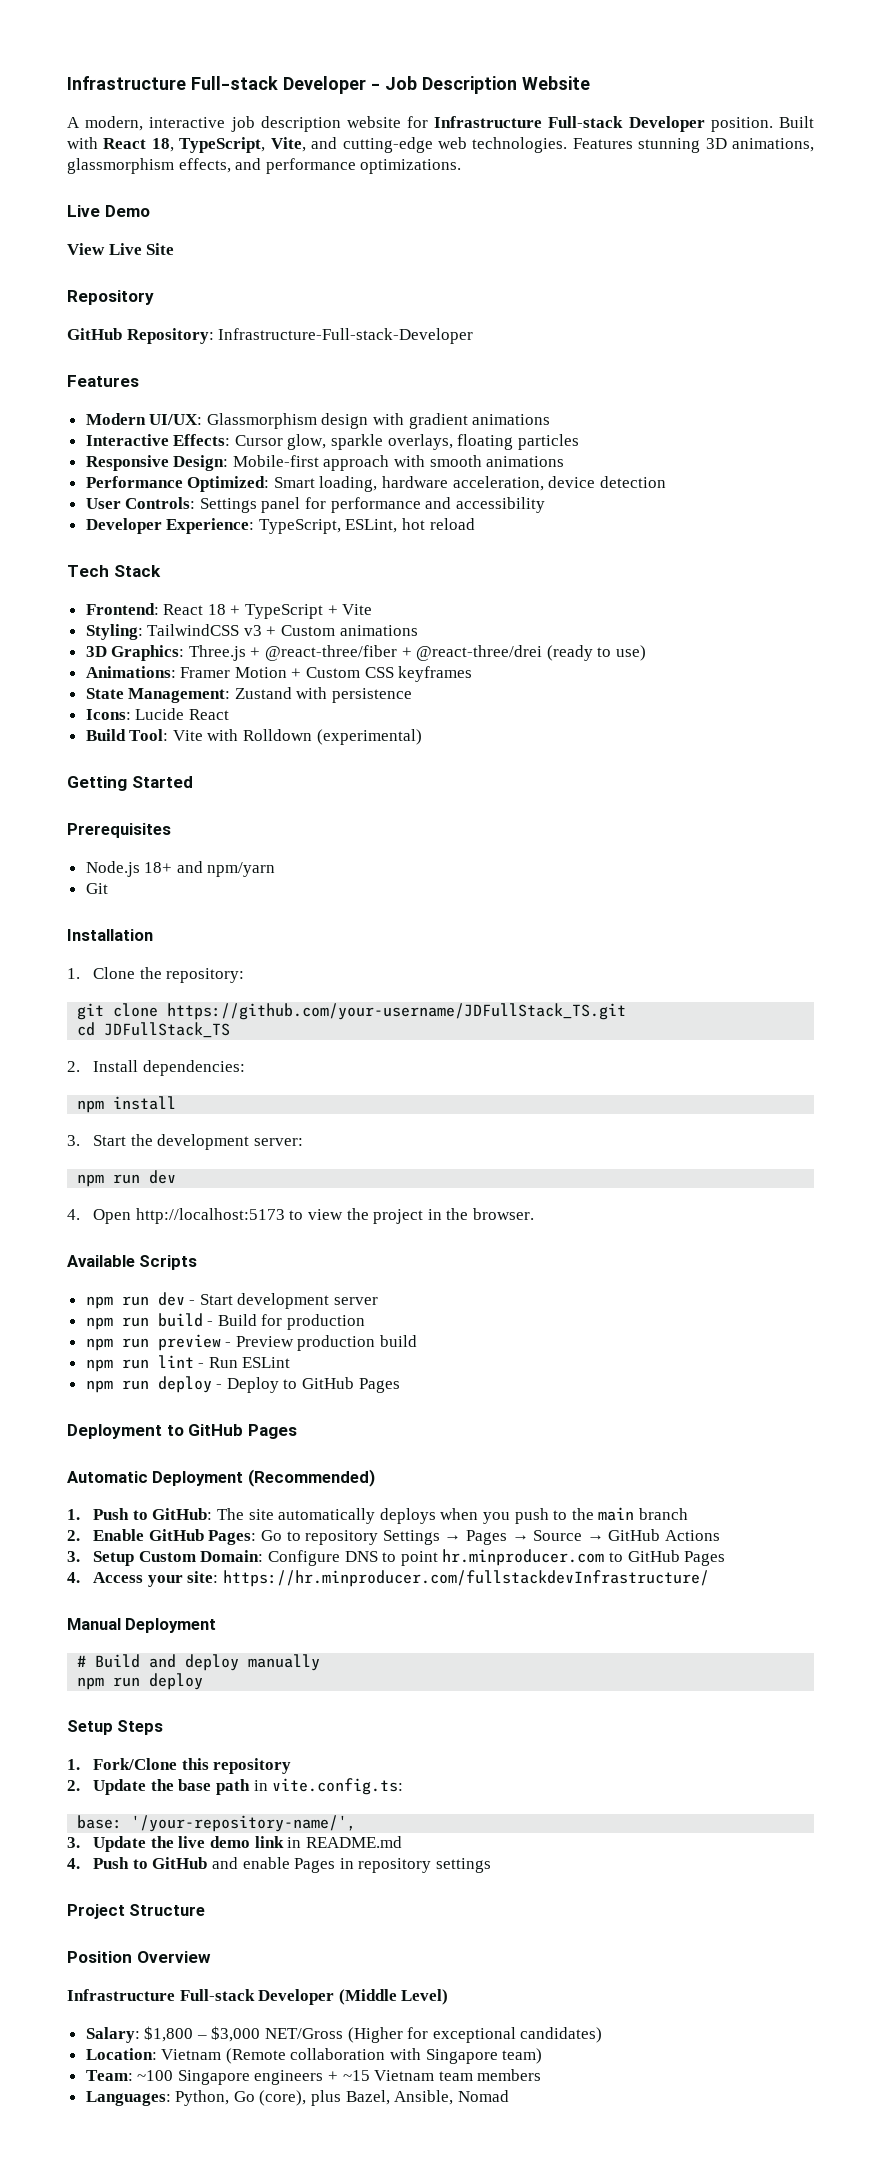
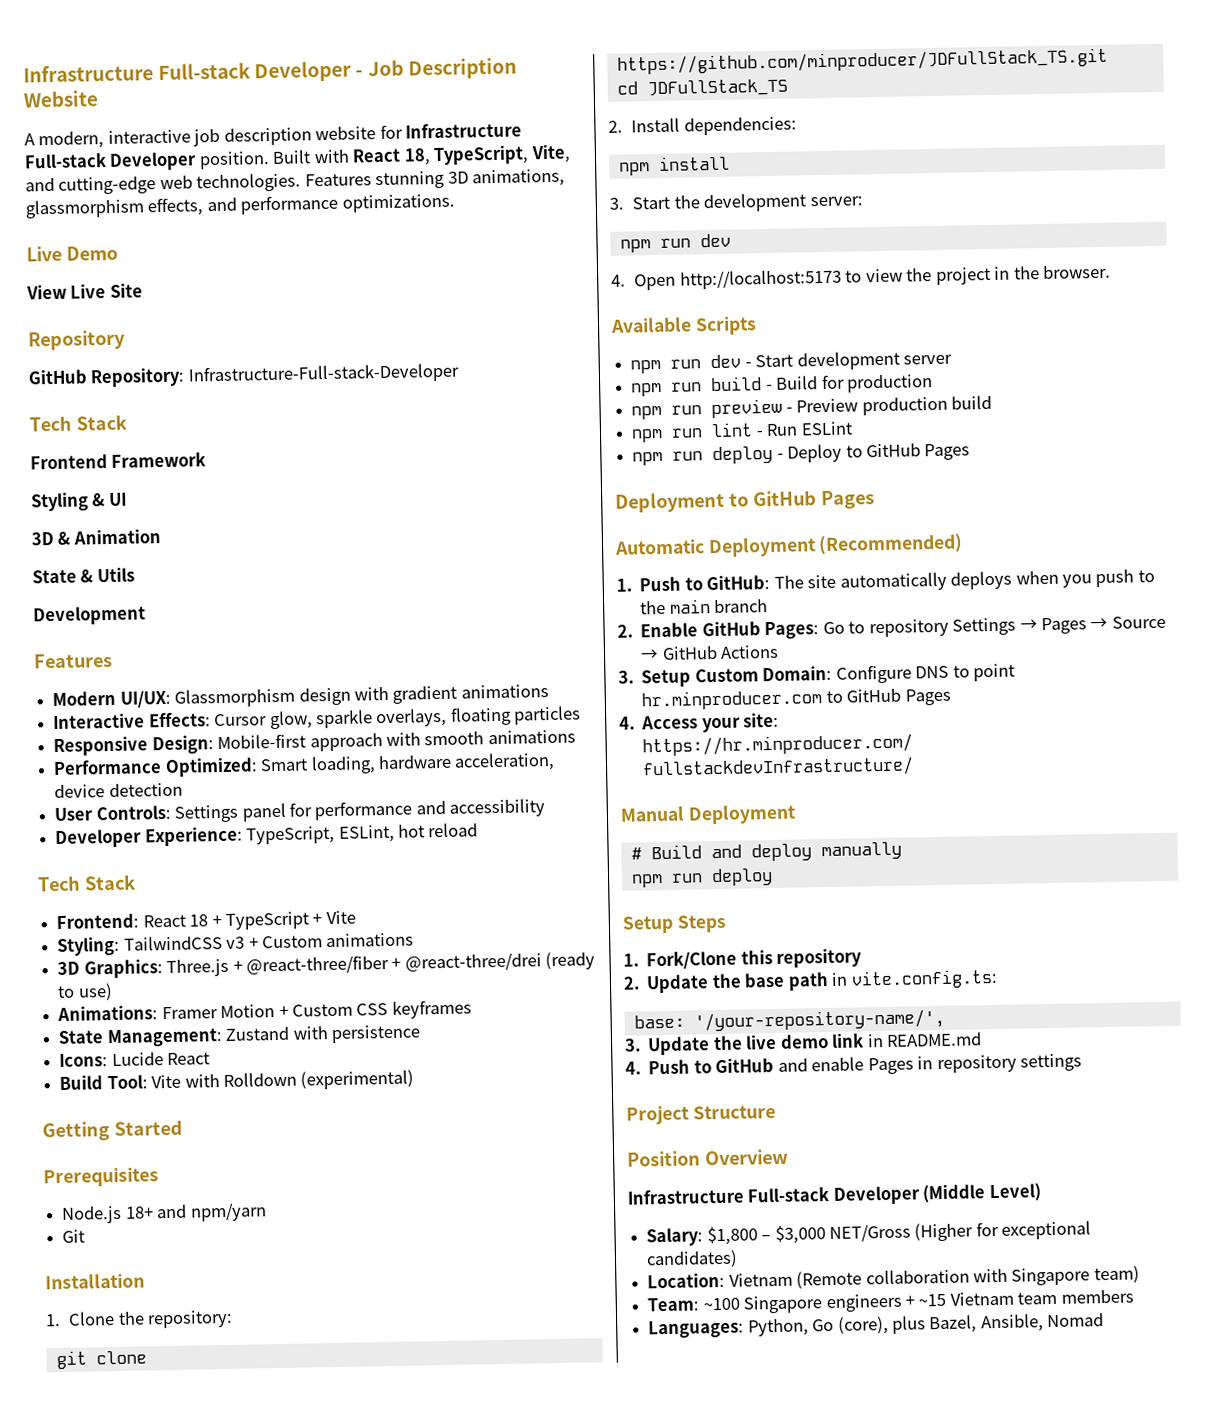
(474, 336) none -> [29,414,127,432] [30,452,207,470] [30,492,127,512] [31,529,161,546] [32,567,135,584] [33,605,146,626] // Tech Stack // Frontend Framework // Styling & UI // 3D & Animation // State & Utils // Development
[167,1003,627,1020] https://github.com/your-username/JDFullStack_TS.git -> [616,47,1108,75] https://github.com/minproducer/JDFullStack_TS.git

